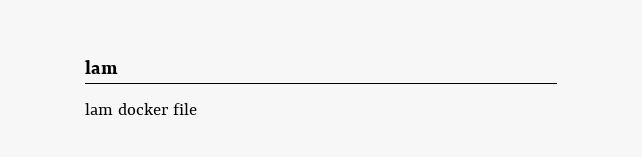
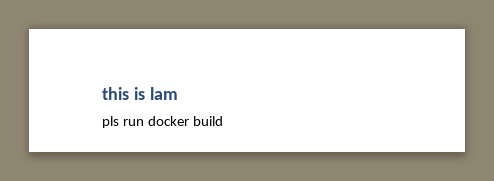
(85, 67) none -> [102,87,145,100] this is
[85,103,197,115] lam docker file -> [102,116,223,128] pls run docker build

